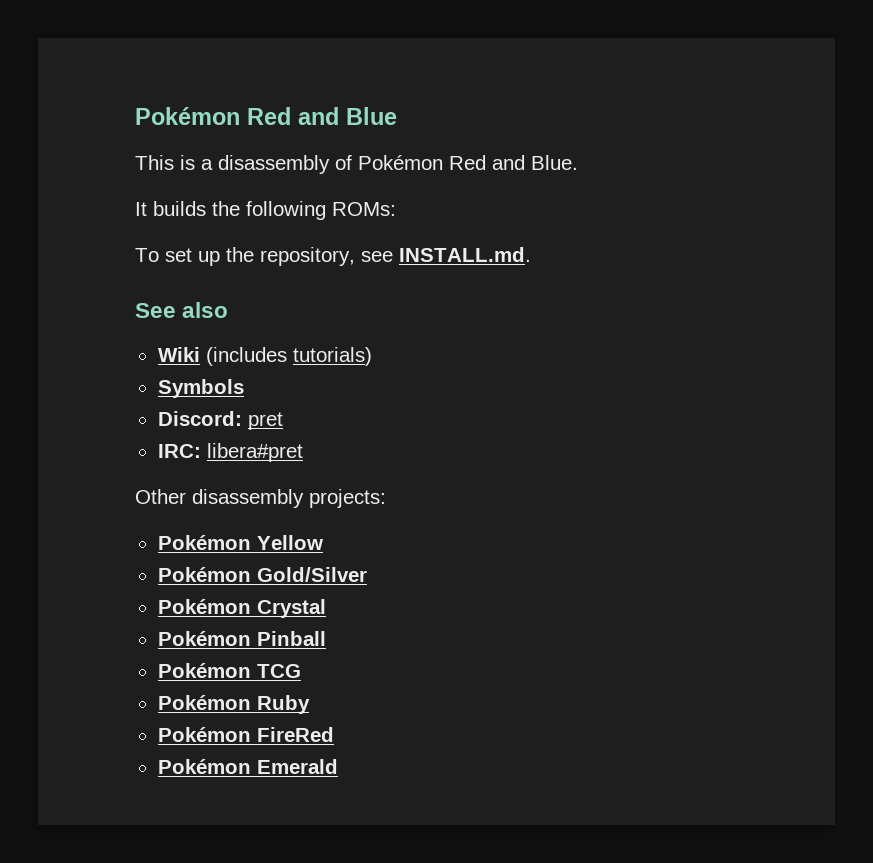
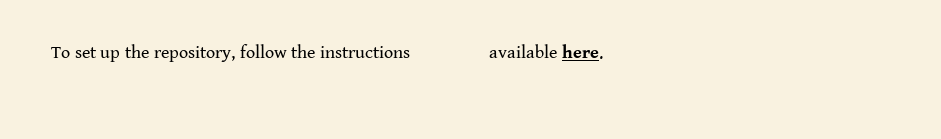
[135,107,397,125] [135,155,578,174] [135,201,396,220] Pokémon Red and Blue // This is a disassembly of Pokémon Red and Blue. // It builds the following ROMs: // -> (51, 52) none
[361,247,531,262] [135,302,229,318] [157,347,372,366] [157,379,244,398] [157,411,283,430] [157,443,303,462] [135,489,386,508] [157,535,323,550] [157,567,367,582] [157,599,326,618] [157,631,326,646] [157,663,301,678] [157,695,310,714] [157,727,334,742] [157,759,338,774] see INSTALL.md. // See also // Wiki (includes tutorials) // Symbols // Discord: pret // IRC: libera#pret // Other disassembly projects: // Pokémon Yellow // Pokémon Gold/Silver // Pokémon Crystal // Pokémon Pinball // Pokémon TCG // Pokémon Ruby // Pokémon FireRed // Pokémon Emerald -> [239,44,603,59] follow the instructions available here.

